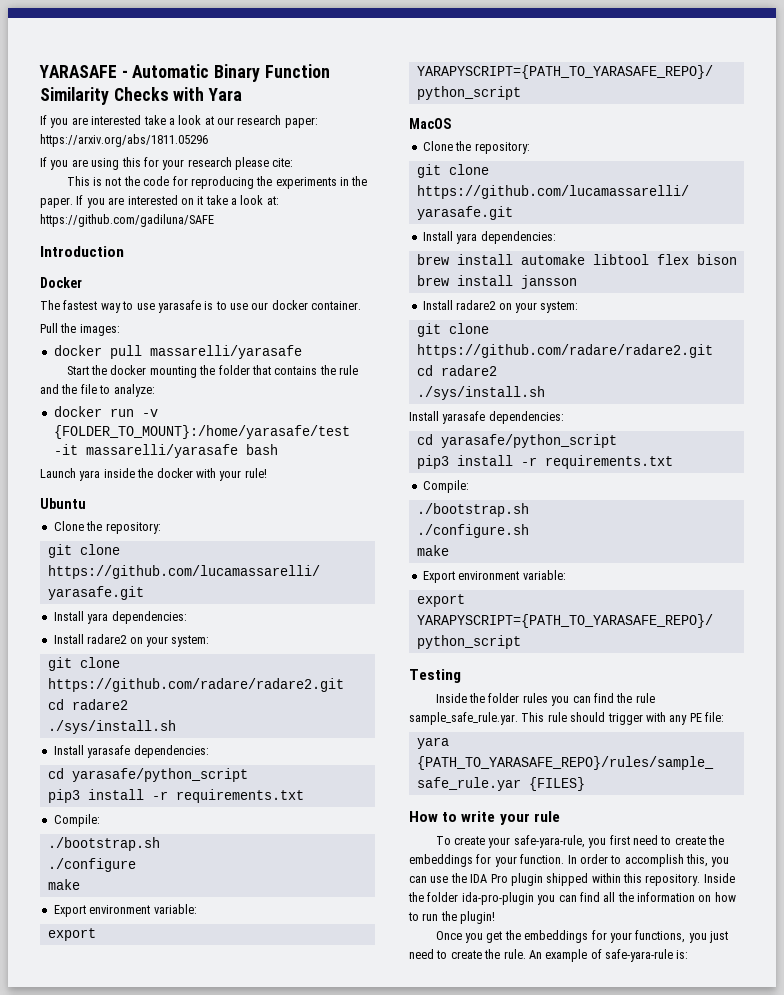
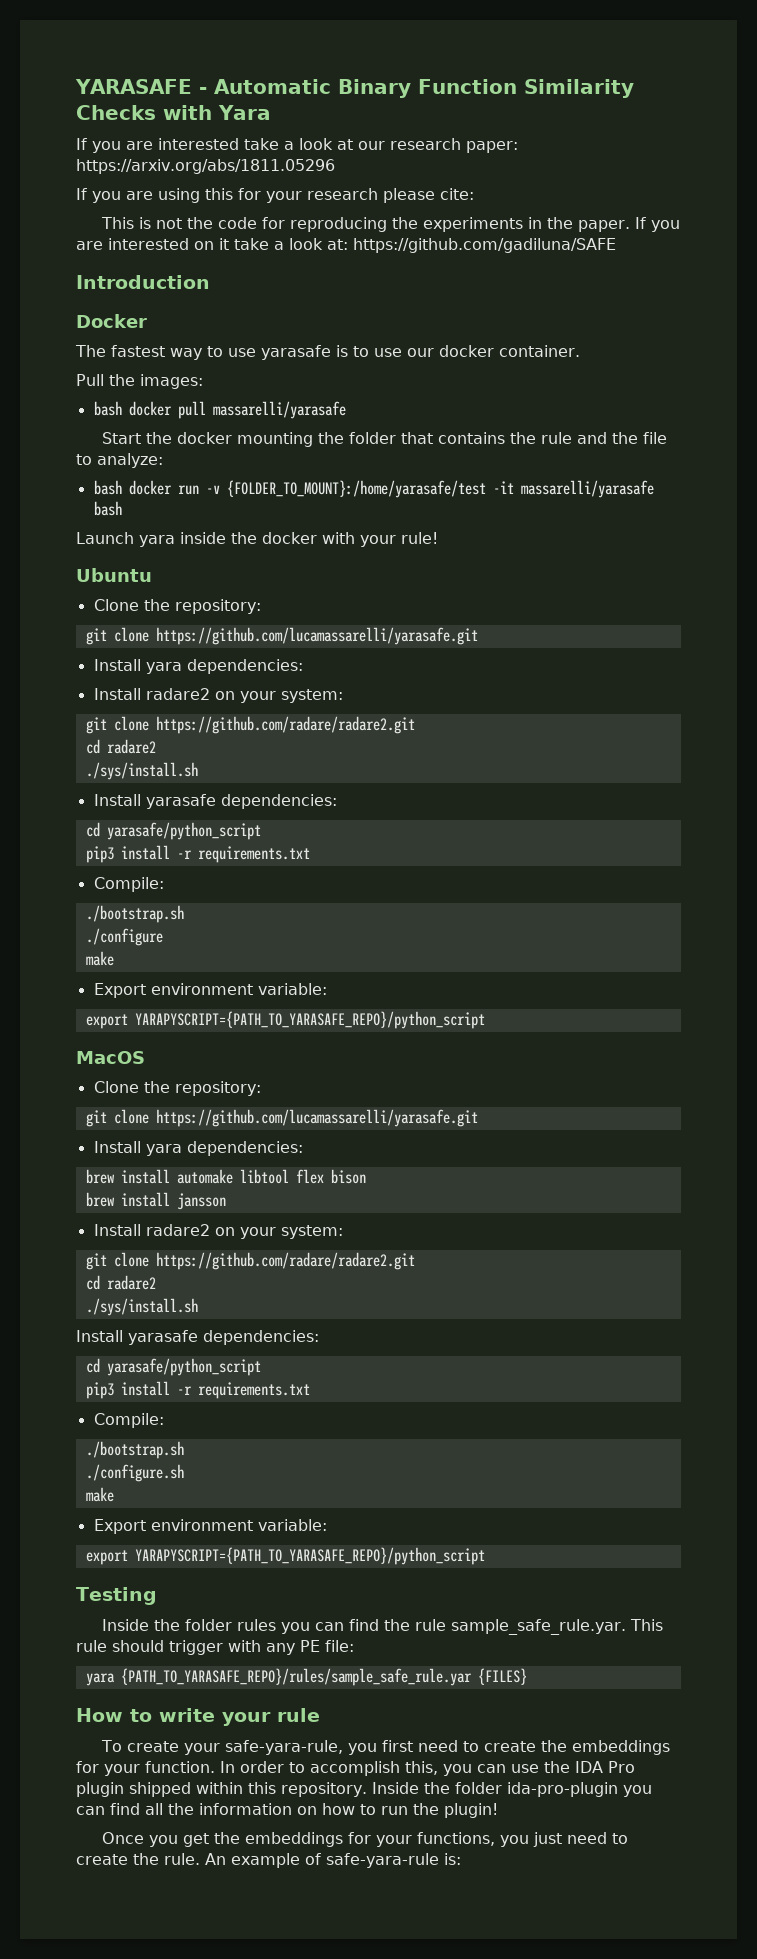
(120, 330) none -> [93,401,122,416] bash
(155, 390) none -> [93,480,122,495] bash

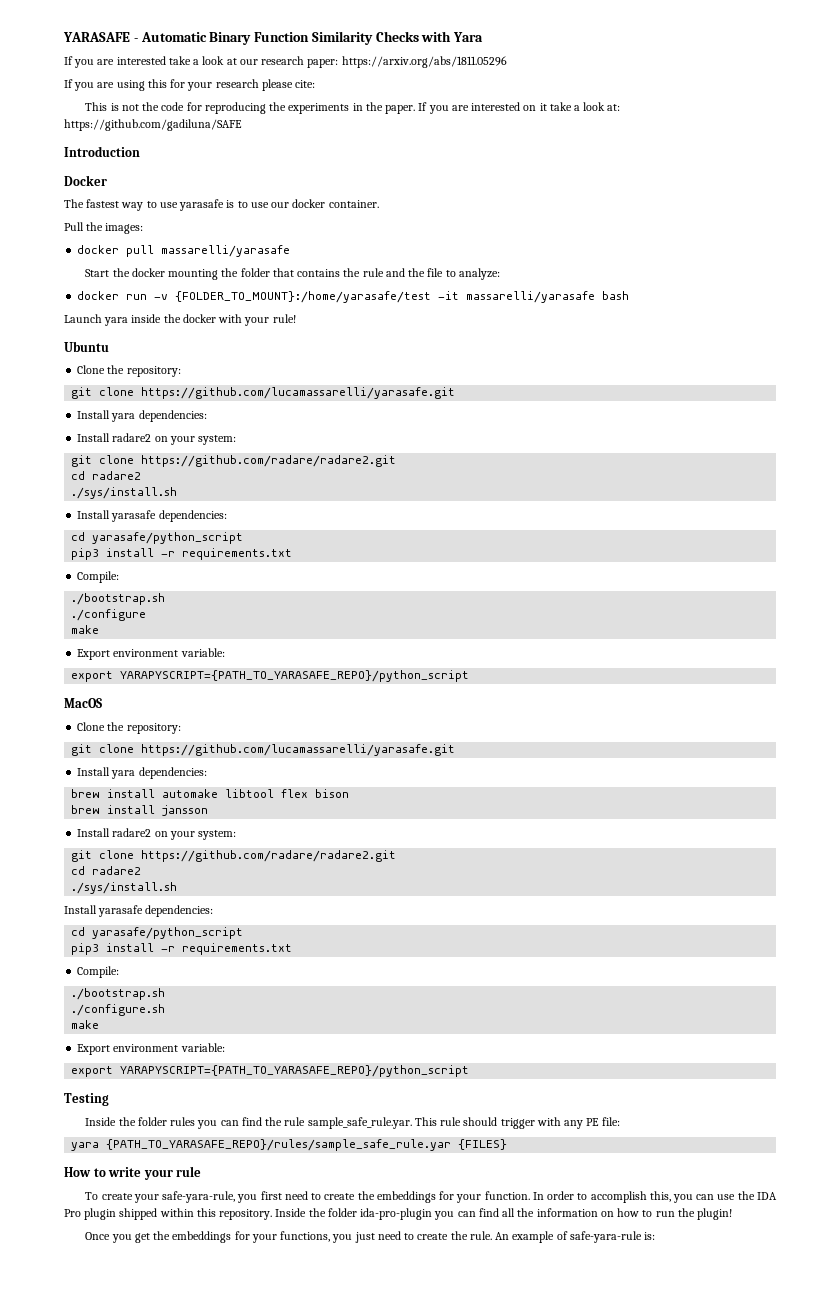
[93,401,122,416] bash -> (144, 228) none
[93,480,122,495] bash -> (500, 274) none

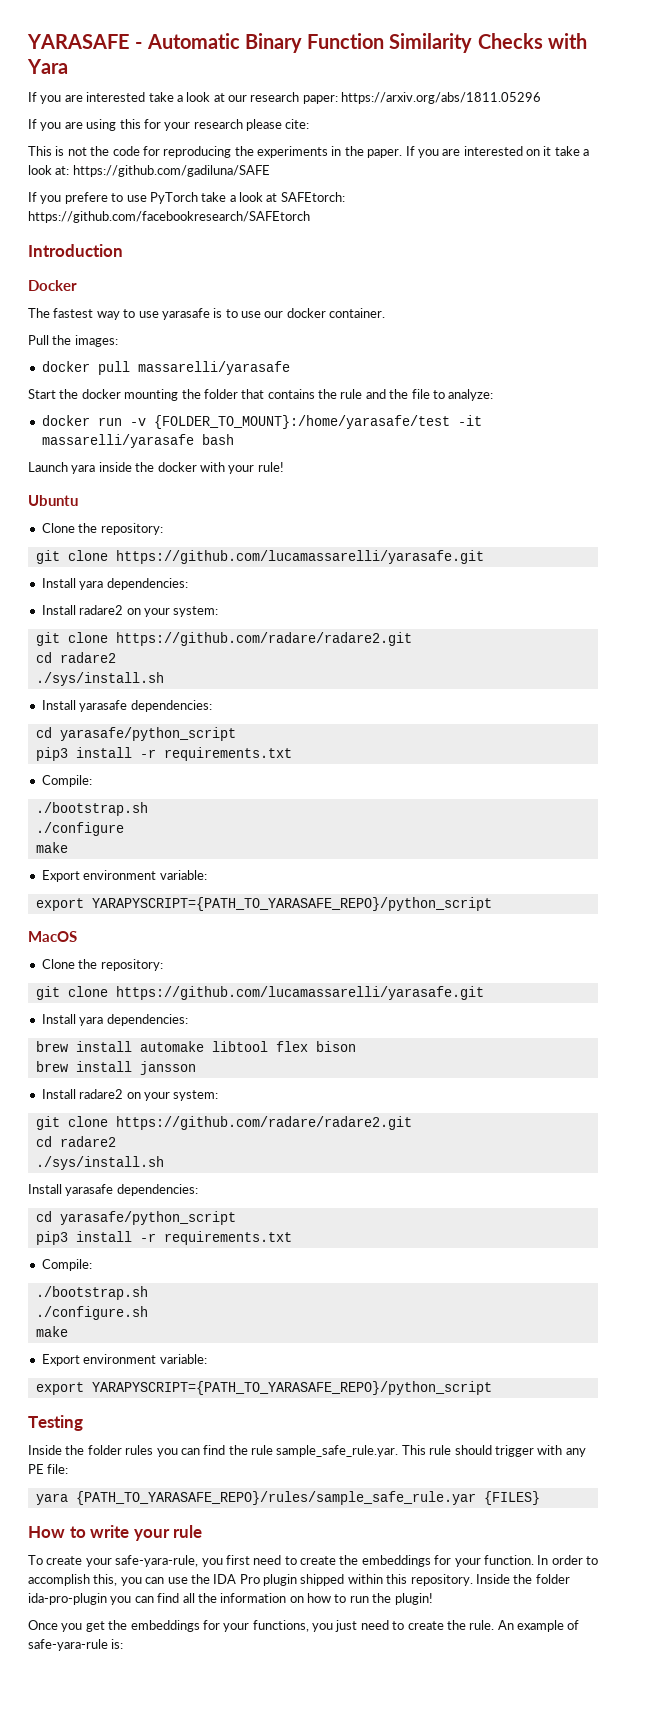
(242, 125) none -> [28,192,345,204] [28,211,310,223] // If you prefere to use PyTorch take a look at SAFEtorch: https://github.com/facebookresearch/SAFEtorch

